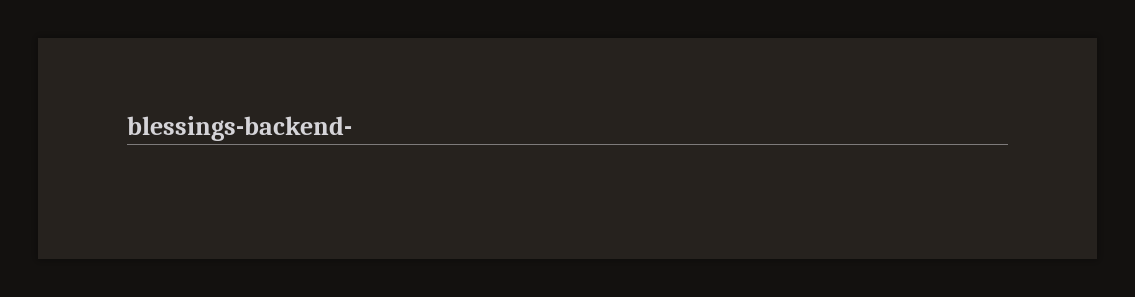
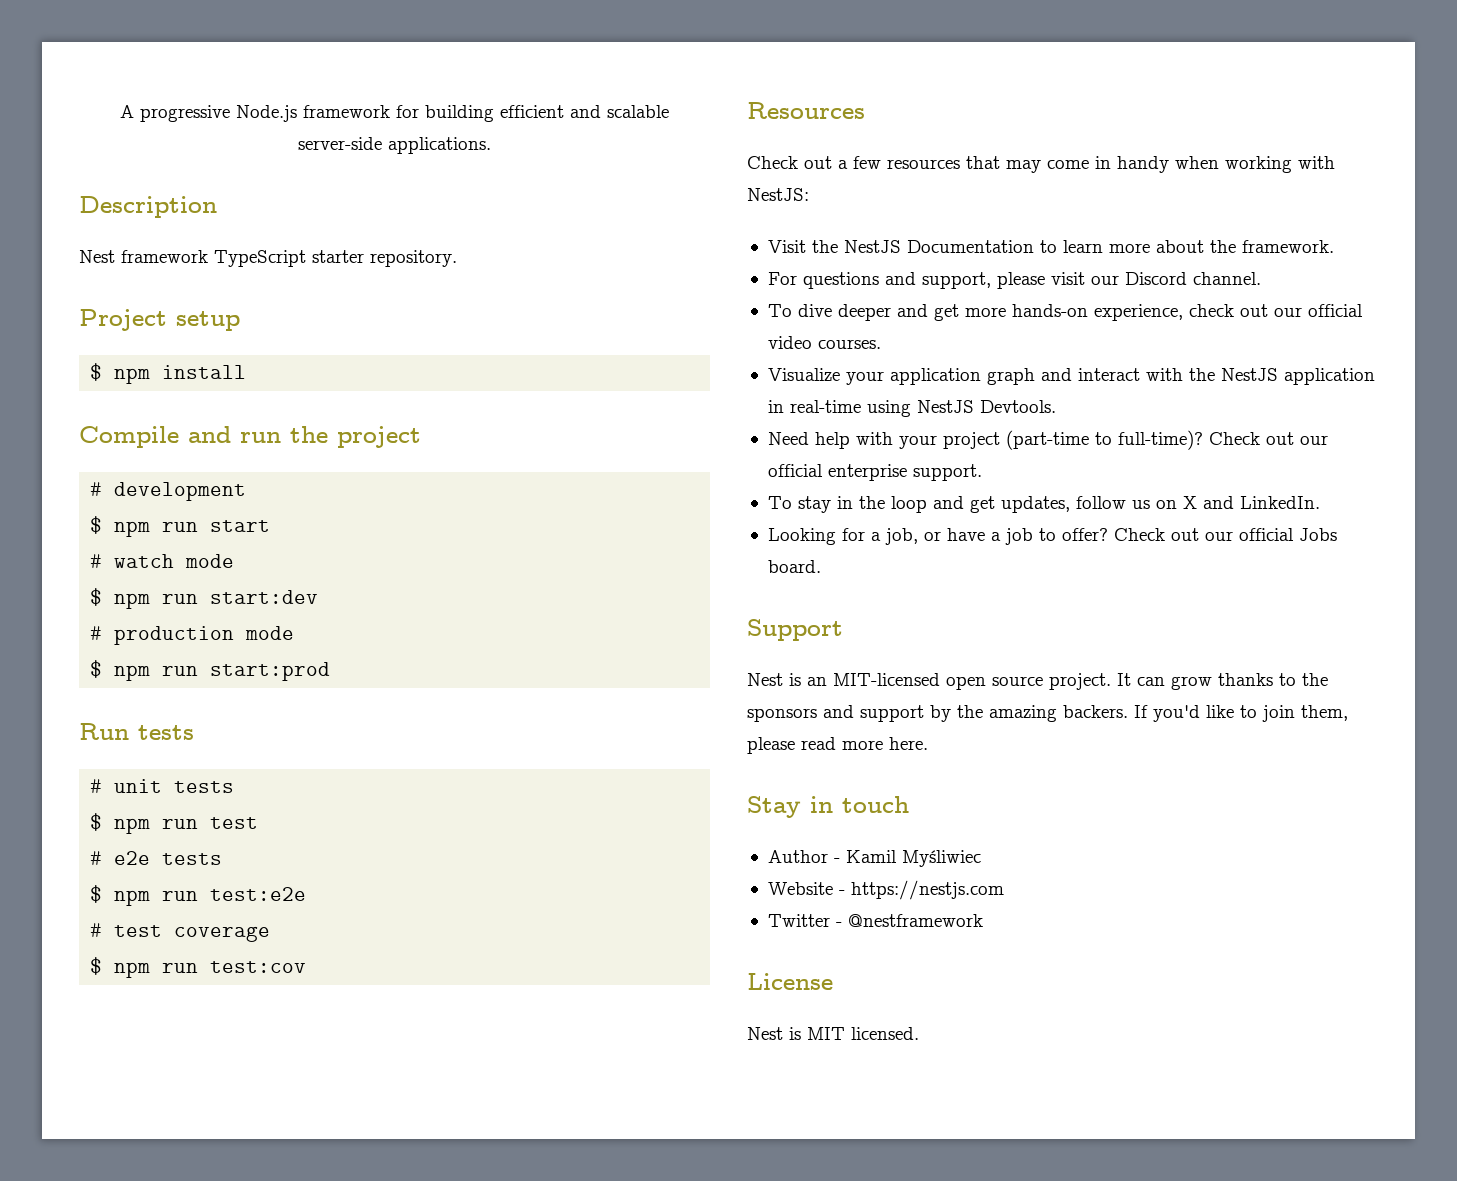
[127,116,352,141] blessings-backend- -> [120,105,669,122] [298,137,491,154] [79,196,217,218] [79,250,457,267] [79,309,240,331] [90,363,247,384] [79,426,421,448] [90,482,247,501] [90,516,271,537] [90,554,235,568] [90,588,319,609] [90,626,295,645] [90,660,331,681] [79,723,194,740] [90,779,235,793] [90,813,259,834] [90,851,223,865] [90,885,307,906] [90,923,271,942] [90,957,307,978] [747,102,865,119] [747,156,1335,173] [747,188,809,201] [767,240,1334,253] [767,272,1261,289] [767,304,1363,321] [767,336,881,349] [767,368,1375,385] [767,400,1056,417] [767,430,1328,450] [767,464,982,481] [767,496,1320,513] [767,528,1337,545] [767,560,821,573] [747,619,843,641] [747,673,1328,690] [747,705,1348,722] [747,737,928,754] [747,796,909,818] [767,850,981,867] [767,880,1004,900] [767,914,983,927] [747,973,833,990] [747,1027,919,1040] A progressive Node.js framework for building efficient and scalable server-side applications. // Description // Nest framework TypeScript starter repository. // Project setup // $ npm install // Compile and run the project // # development // $ npm run start // # watch mode // $ npm run start:dev // # production mode // $ npm run start:prod // Run tests // # unit tests // $ npm run test // # e2e tests // $ npm run test:e2e // # test coverage // $ npm run test:cov // Resources // Check out a few resources that may come in handy when working with NestJS: // Visit the NestJS Documentation to learn more about the framework. // For questions and support, please visit our Discord channel. // To dive deeper and get more hands-on experience, check out our official video courses. // Visualize your application graph and interact with the NestJS application in real-time using NestJS Devtools. // Need help with your project (part-time to full-time)? Check out our official enterprise support. // To stay in the loop and get updates, follow us on X and LinkedIn. // Looking for a job, or have a job to offer? Check out our official Jobs board. // Support // Nest is an MIT-licensed open source project. It can grow thanks to the sponsors and support by the amazing backers. If you'd like to join them, please read more here. // Stay in touch // Author - Kamil Myśliwiec // Website - https://nestjs.com // Twitter - @nestframework // License // Nest is MIT licensed.

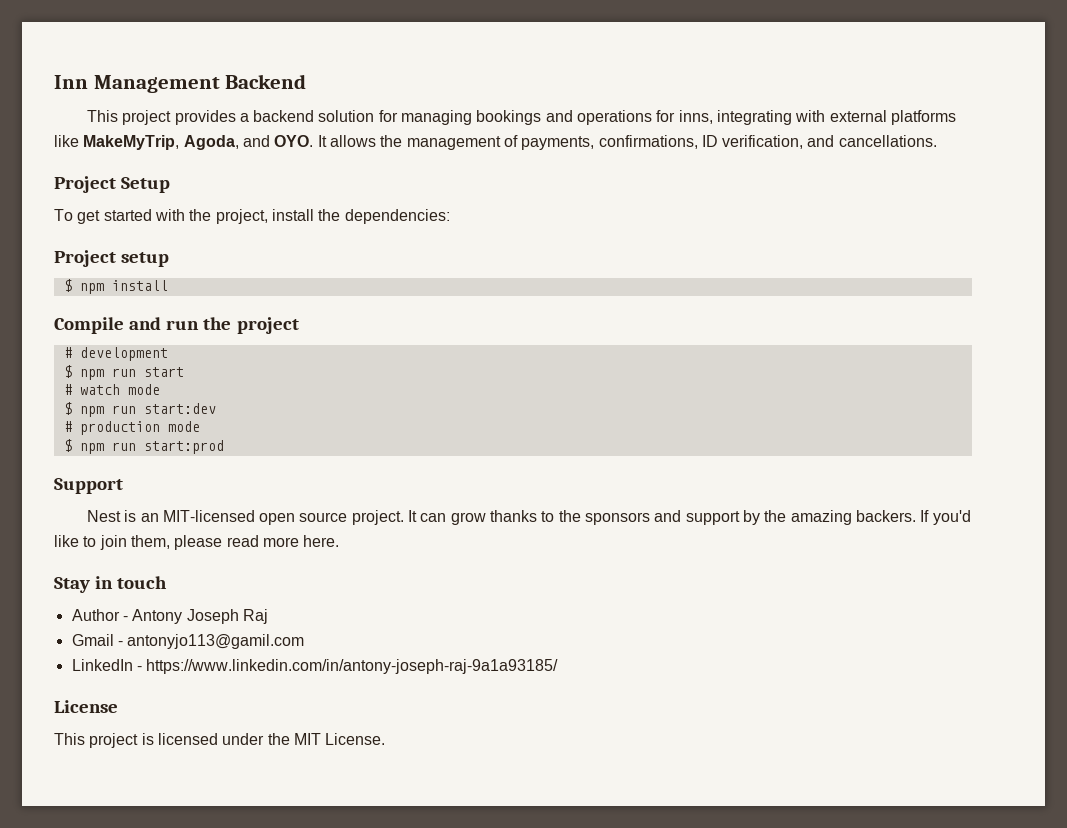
[120,105,669,122] [298,137,491,154] [79,196,217,218] [79,250,457,267] A progressive Node.js framework for building efficient and scalable server-side applications. // Description // Nest framework TypeScript starter repository. -> [54,74,307,93] [86,110,956,125] [54,135,937,150] [54,176,171,193] [54,209,450,224] Inn Management Backend // This project provides a backend solution for managing bookings and operations for inns, integrating with external platforms like MakeMyTrip, Agoda, and OYO. It allows the management of payments, confirmations, ID verification, and cancellations. // Project Setup // To get started with the project, install the dependencies:
[79,723,194,740] [90,779,235,793] [90,813,259,834] [90,851,223,865] [90,885,307,906] [90,923,271,942] [90,957,307,978] [747,102,865,119] [747,156,1335,173] [747,188,809,201] [767,240,1334,253] [767,272,1261,289] [767,304,1363,321] [767,336,881,349] [767,368,1375,385] [767,400,1056,417] [767,430,1328,450] [767,464,982,481] [767,496,1320,513] [767,528,1337,545] [767,560,821,573] // Run tests // # unit tests // $ npm run test // # e2e tests // $ npm run test:e2e // # test coverage // $ npm run test:cov // Resources // Check out a few resources that may come in handy when working with NestJS: // Visit the NestJS Documentation to learn more about the framework. // For questions and support, please visit our Discord channel. // To dive deeper and get more hands-on experience, check out our official video courses. // Visualize your application graph and interact with the NestJS application in real-time using NestJS Devtools. // Need help with your project (part-time to full-time)? Check out our official enterprise support. // To stay in the loop and get updates, follow us on X and LinkedIn. // Looking for a job, or have a job to offer? Check out our official Jobs board. -> (224, 447) none
[845,850,981,867] [767,880,1004,900] [767,914,983,927] [747,973,833,990] [747,1027,919,1040] Kamil Myśliwiec // Website - https://nestjs.com // Twitter - @nestframework // License // Nest is MIT licensed. -> [132,609,268,624] [71,634,305,649] [71,659,559,674] [54,700,118,713] [54,733,386,748] Antony Joseph Raj // Gmail - antonyjo113@gamil.com // LinkedIn - https://www.linkedin.com/in/antony-joseph-raj-9a1a93185/ // License // This project is licensed under the MIT License.

